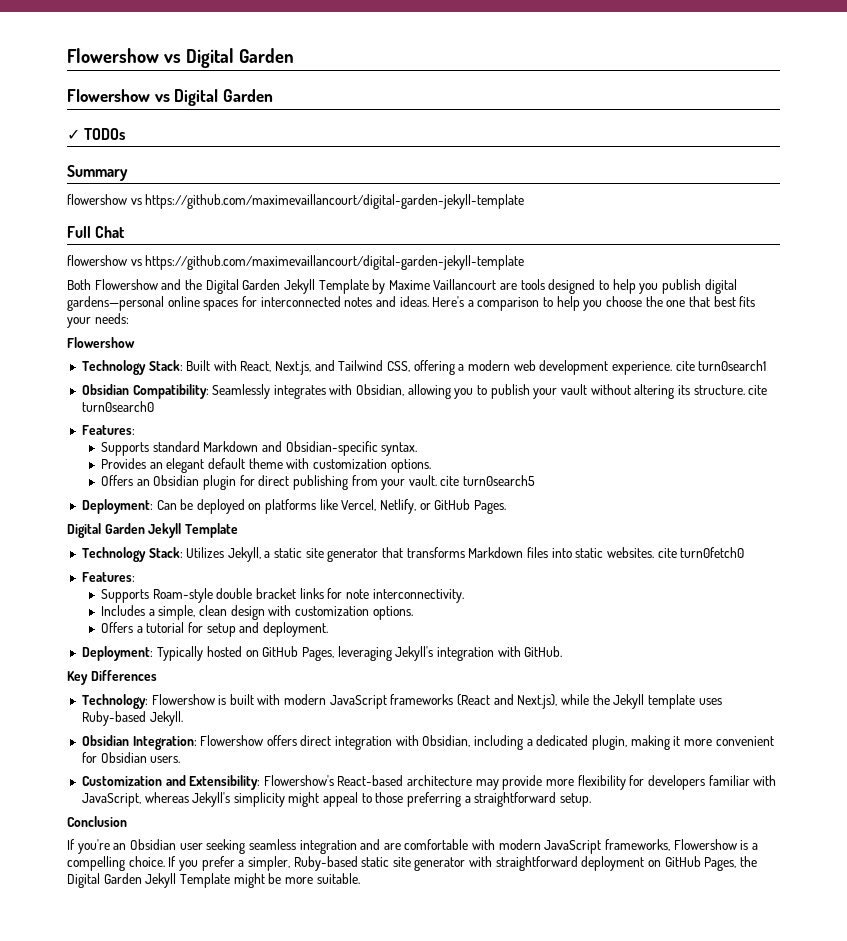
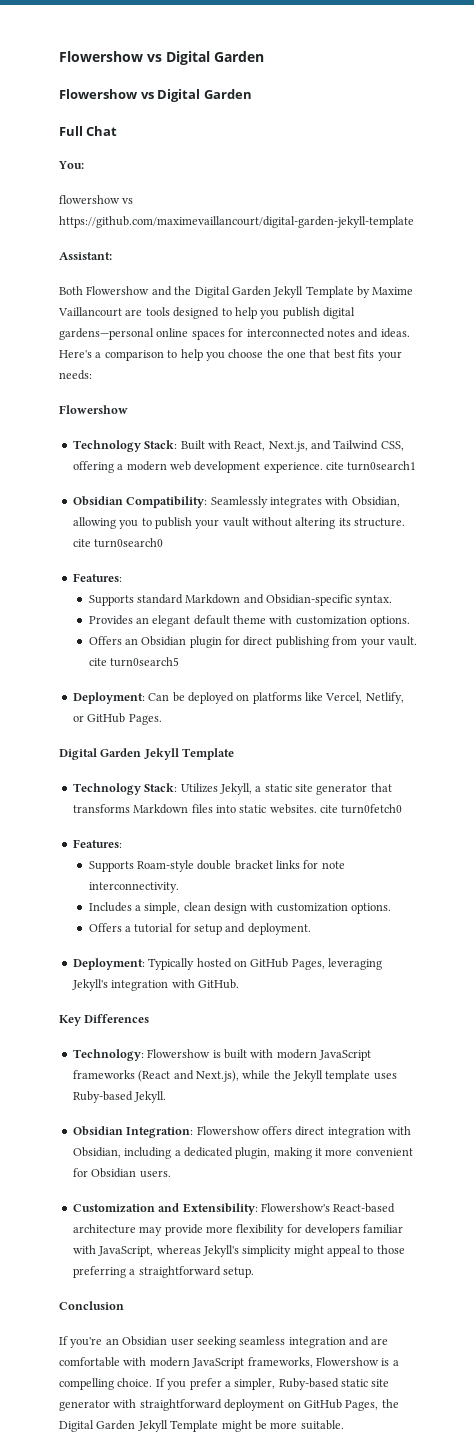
[67,128,126,140] [67,165,128,181] [67,194,525,209] [67,226,126,238] [67,255,525,270] ✓ TODOs // Summary // flowershow vs https://github.com/maximevaillancourt/digital-garden-jekyll-template // Full Chat // flowershow vs https://github.com/maximevaillancourt/digital-garden-jekyll-template -> [59,126,118,136] [58,161,84,169] [59,195,134,204] [59,216,414,228] [59,252,112,260] Full Chat // You: // flowershow vs https://github.com/maximevaillancourt/digital-garden-jekyll-template // Assistant:

